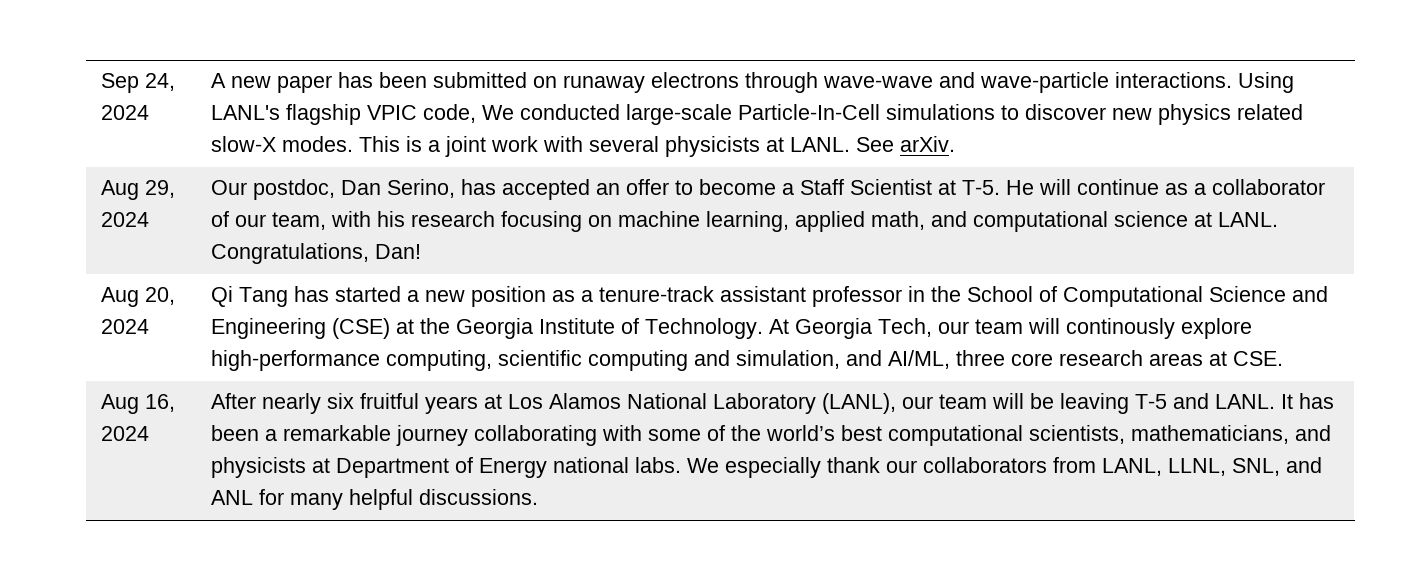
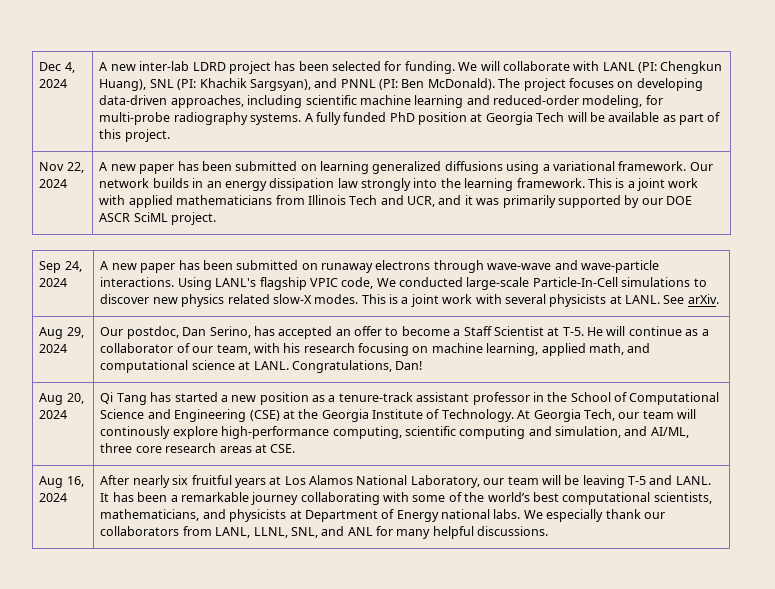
(100, 83) none -> [39,62,75,73] [39,79,68,88] [99,61,723,74] [99,78,703,91] [99,95,663,108] [99,112,721,125] [99,129,170,142] [39,162,84,173] [39,179,68,188] [99,161,713,174] [99,178,699,191] [99,195,693,208] [99,212,217,225] Dec 4, 2024 | A new inter-lab LDRD project has been selected for funding. We will collaborate with LANL (PI: Chengkun Huang), SNL (PI: Khachik Sargsyan), and PNNL (PI: Ben McDonald). The project focuses on developing data-driven approaches, including scientific machine learning and reduced-order modeling, for multi-probe radiography systems. A fully funded PhD position at Georgia Tech will be available as part of this project. // Nov 22, 2024 | A new paper has been submitted on learning generalized diffusions using a variational framework. Our network builds in an energy dissipation law strongly into the learning framework. This is a joint work with applied mathematicians from Illinois Tech and UCR, and it was primarily supported by our DOE ASCR SciML project. //
[712,393,896,414] Laboratory (LANL), -> [410,475,480,488] Laboratory,

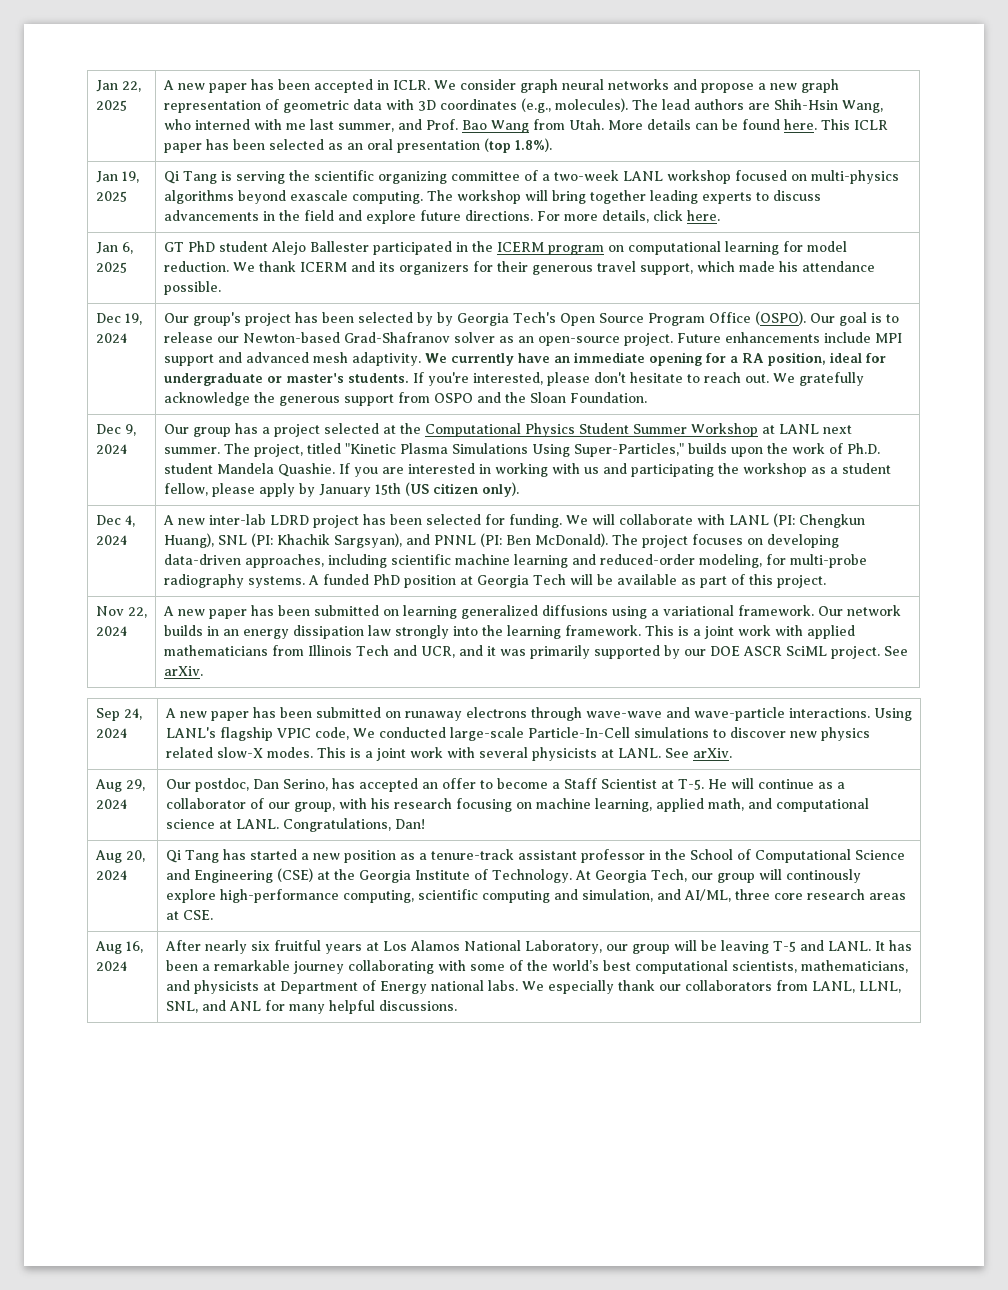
(39, 66) none -> [95,80,141,92] [95,100,127,111] [162,79,839,93] [163,98,883,113] [163,119,888,133] [163,138,552,153] [95,171,139,183] [95,191,127,202] [163,170,899,184] [163,190,821,204] [163,210,720,224] [95,242,133,254] [95,262,127,273] [163,241,847,255] [163,261,875,275] [163,281,221,295] [95,313,142,325] [95,333,127,343] [163,311,899,326] [163,332,902,346] [163,352,886,366] [163,372,864,386] [163,392,647,406] [95,424,136,436] [95,444,127,454] [163,423,852,437] [163,443,880,457] [163,463,891,477] [163,482,519,497] Jan 22, 2025 | A new paper has been accepted in ICLR. We consider graph neural networks and propose a new graph representation of geometric data with 3D coordinates (e.g., molecules). The lead authors are Shih-Hsin Wang, who interned with me last summer, and Prof. Bao Wang from Utah. More details can be found here. This ICLR paper has been selected as an oral presentation (top 1.8%). // Jan 19, 2025 | Qi Tang is serving the scientific organizing committee of a two-week LANL workshop focused on multi-physics algorithms beyond exascale computing. The workshop will bring together leading experts to discuss advancements in the field and explore future directions. For more details, click here. // Jan 6, 2025 | GT PhD student Alejo Ballester participated in the ICERM program on computational learning for model reduction. We thank ICERM and its organizers for their generous travel support, which made his attendance possible. // Dec 19, 2024 | Our group's project has been selected by by Georgia Tech's Open Source Program Office (OSPO). Our goal is to release our Newton-based Grad-Shafranov solver as an open-source project. Future enhancements include MPI support and advanced mesh adaptivity. We currently have an immediate opening for a RA position, ideal for undergraduate or master's students. If you're interested, please don't hesitate to reach out. We gratefully acknowledge the generous support from OSPO and the Sloan Foundation. // Dec 9, 2024 | Our group has a project selected at the Computational Physics Student Summer Workshop at LANL next summer. The project, titled "Kinetic Plasma Simulations Using Super-Particles," builds upon the work of Ph.D. student Mandela Quashie. If you are interested in working with us and participating the workshop as a student fellow, please apply by January 15th (US citizen only). //
[315,112,341,125] fully -> (319, 580) none
(217, 218) none -> [883,646,908,656] [163,666,203,676] See arXiv.
[216,344,251,355] team, -> [293,802,335,812] group,
[642,410,674,419] team -> [716,873,755,883] group
[507,476,539,485] team -> [631,944,670,954] group

